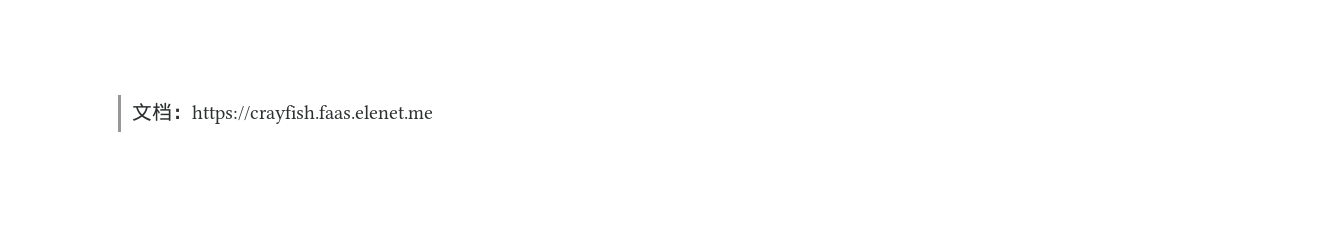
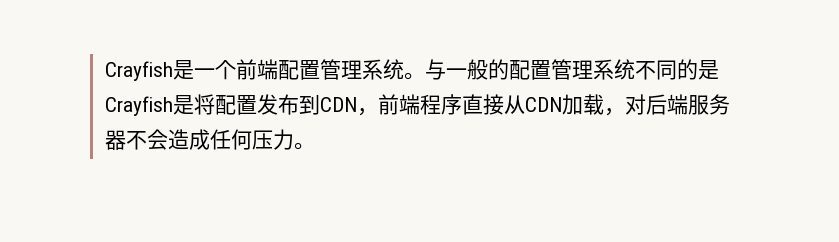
[132,102,434,124] 文档：https://crayfish.faas.elenet.me -> [104,59,719,81] [104,94,730,116] [104,129,315,150] Crayfish是一个前端配置管理系统。与一般的配置管理系统不同的是Crayfish是将配置发布到CDN，前端程序直接从CDN加载，对后端服务器不会造成任何压力。

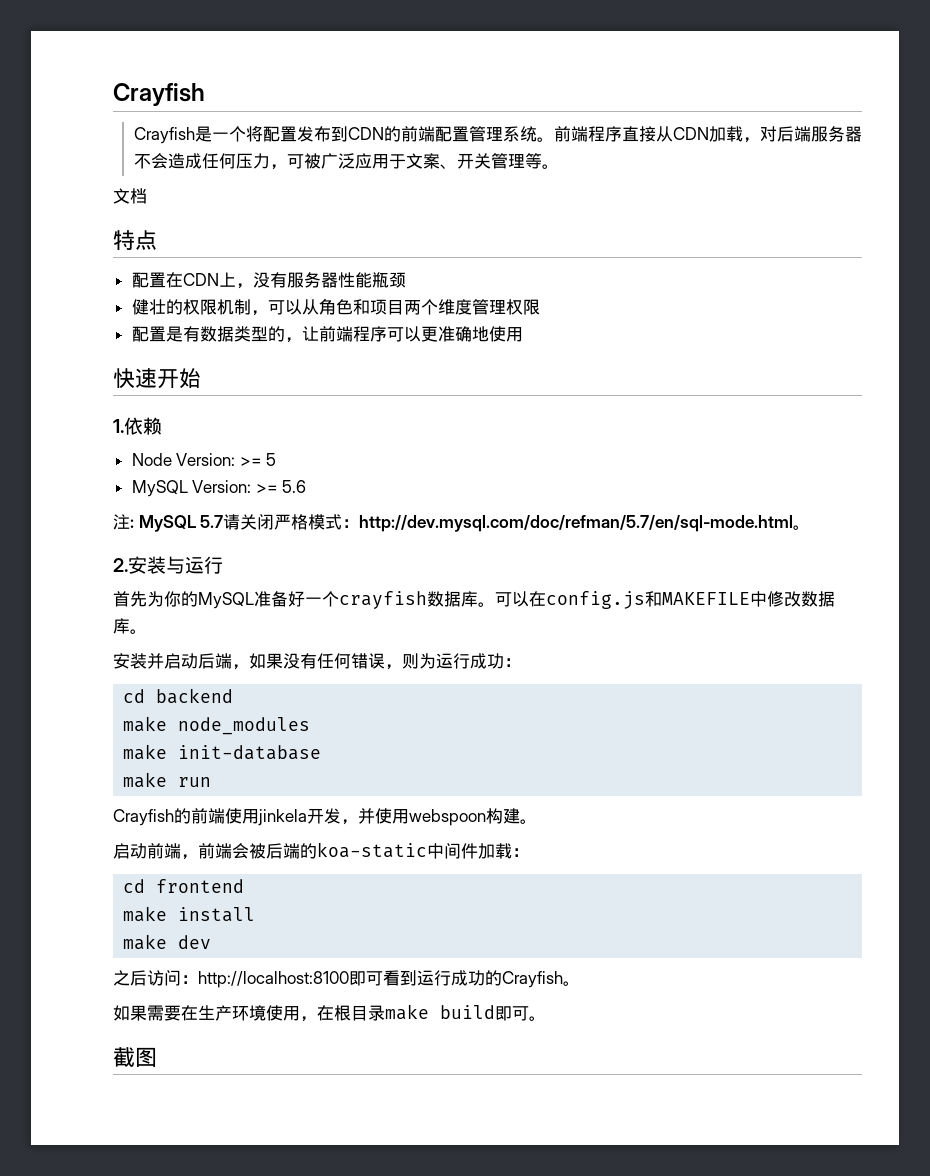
[104,60,236,81] Crayfish是一个 -> [113,83,205,106] [133,126,401,144] Crayfish // Crayfish是一个将配置发布到CDN的
[424,59,719,80] [104,94,378,116] 与一般的配置管理系统不同的是Crayfish是将配置发布到CDN， -> (554, 139) none
[293,142,315,150] 。 -> [269,153,559,170] [113,188,147,204] [113,230,157,250] [131,272,406,289] [131,298,540,316] [131,326,523,343] [113,368,201,389] [113,417,162,435] [131,453,277,466] [131,480,307,497] [113,514,811,532] [113,556,223,574] [113,591,835,609] [113,618,147,634] [113,653,521,670] [123,688,234,704] [123,716,311,735] [123,744,322,760] [123,772,212,788] [113,808,537,826] [113,842,529,860] [123,879,245,893] [123,906,256,922] [123,934,212,950] [113,970,580,988] [113,1004,546,1022] [113,1047,157,1067] ，可被广泛应用于文案、开关管理等。 // 文档 // 特点 // 配置在CDN上，没有服务器性能瓶颈 // 健壮的权限机制，可以从角色和项目两个维度管理权限 // 配置是有数据类型的，让前端程序可以更准确地使用 // 快速开始 // 1.依赖 // Node Version: >= 5 // MySQL Version: >= 5.6 // 注: MySQL 5.7请关闭严格模式：http://dev.mysql.com/doc/refman/5.7/en/sql-mode.html。 // 2.安装与运行 // 首先为你的MySQL准备好一个crayfish数据库。可以在config.js和MAKEFILE中修改数据库。 // 安装并启动后端，如果没有任何错误，则为运行成功： // cd backend // make node_modules // make init-database // make run // Crayfish的前端使用jinkela开发，并使用webspoon构建。 // 启动前端，前端会被后端的koa-static中间件加载： // cd frontend // make install // make dev // 之后访问：http://localhost:8100即可看到运行成功的Crayfish。 // 如果需要在生产环境使用，在根目录make build即可。 // 截图

